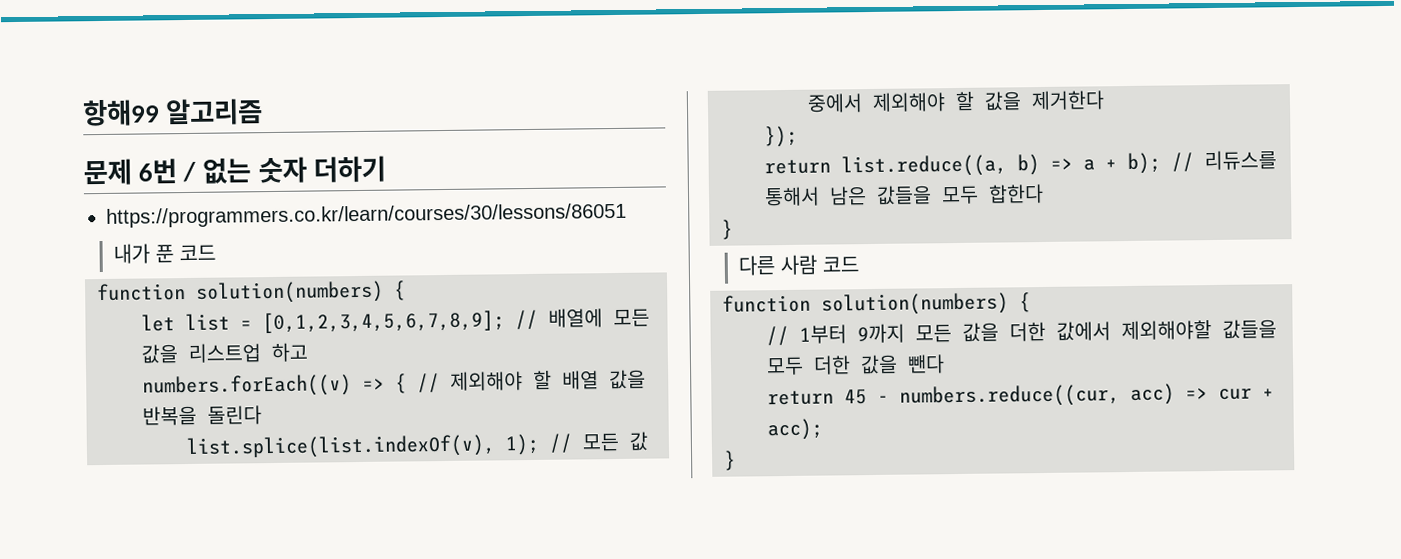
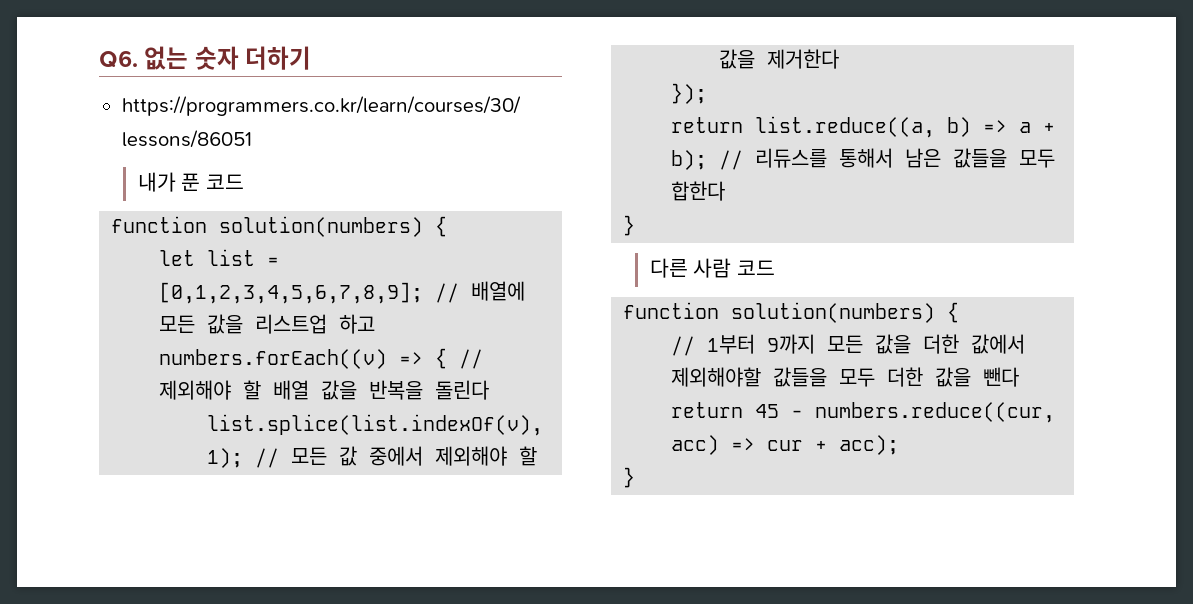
[82,98,264,127] [83,158,197,186] 항해99 알고리즘 // 문제 6번 / -> [99,50,138,68] Q6.

